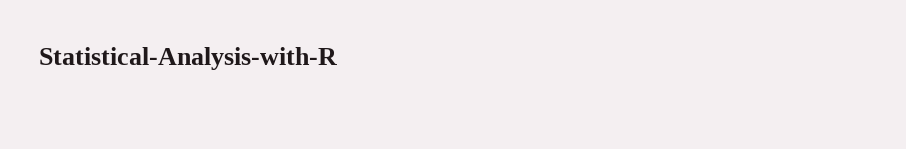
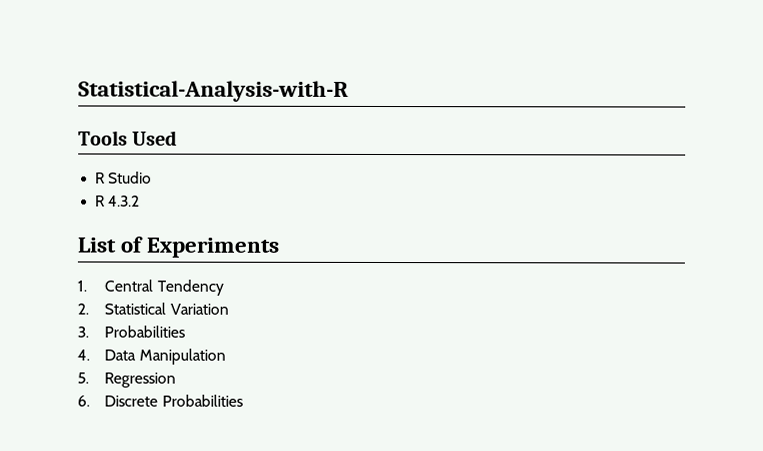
(337, 58) none -> [78,130,178,146] [95,171,153,184] [95,195,141,207] [77,236,280,258] [77,279,224,296] [77,302,229,315] [77,325,186,338] [77,348,226,365] [77,372,177,388] [77,394,243,407] // Tools Used // R Studio // R 4.3.2 // List of Experiments // 1. Central Tendency // 2. Statistical Variation // 3. Probabilities // 4. Data Manipulation // 5. Regression // 6. Discrete Probabilities

